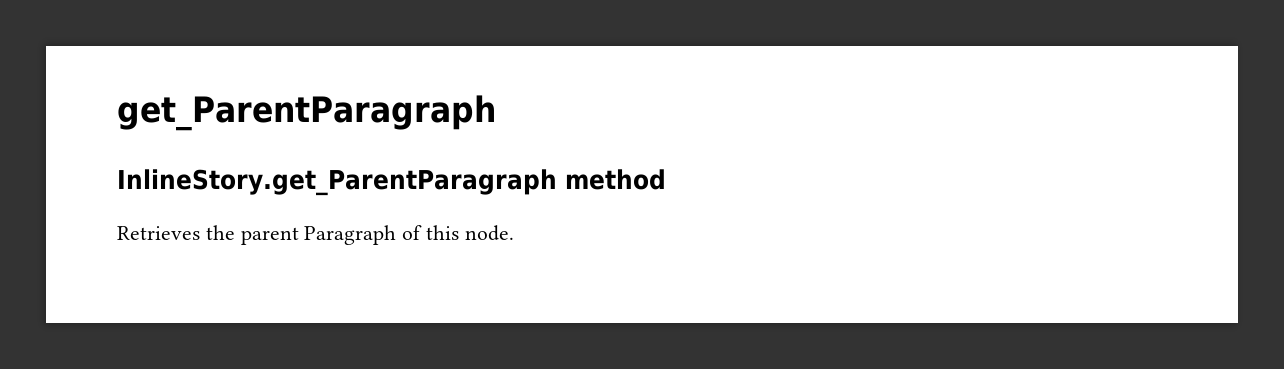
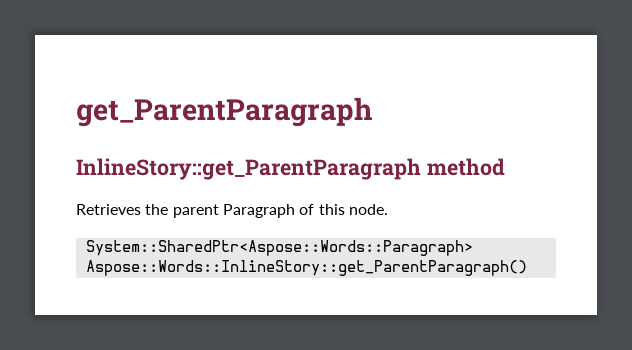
[117,169,557,196] InlineStory.get_ParentParagraph -> [76,158,421,180] InlineStory::get_ParentParagraph
(514, 233) none -> [85,240,473,256] [85,260,527,276] // System::SharedPtr<Aspose::Words::Paragraph> Aspose::Words::InlineStory::get_ParentParagraph()

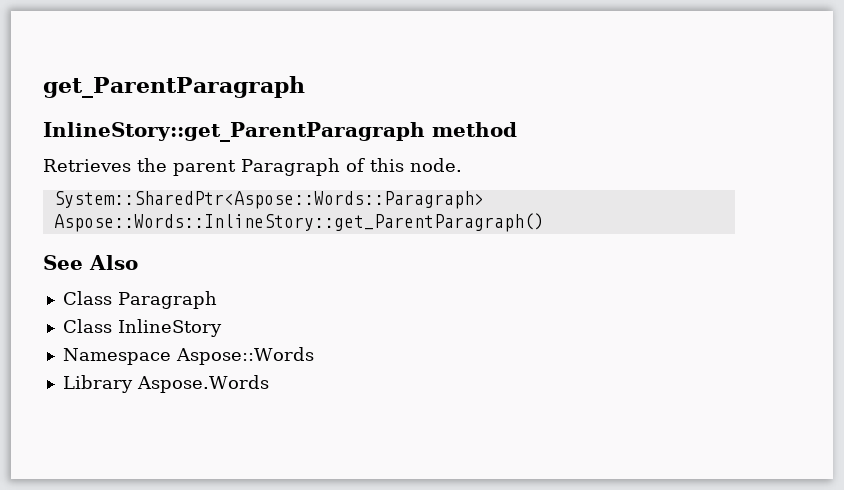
(527, 268) none -> [43,255,138,270] [62,291,217,309] [62,319,222,337] [62,347,314,365] [62,375,269,393] // See Also // Class Paragraph // Class InlineStory // Namespace Aspose::Words // Library Aspose.Words

